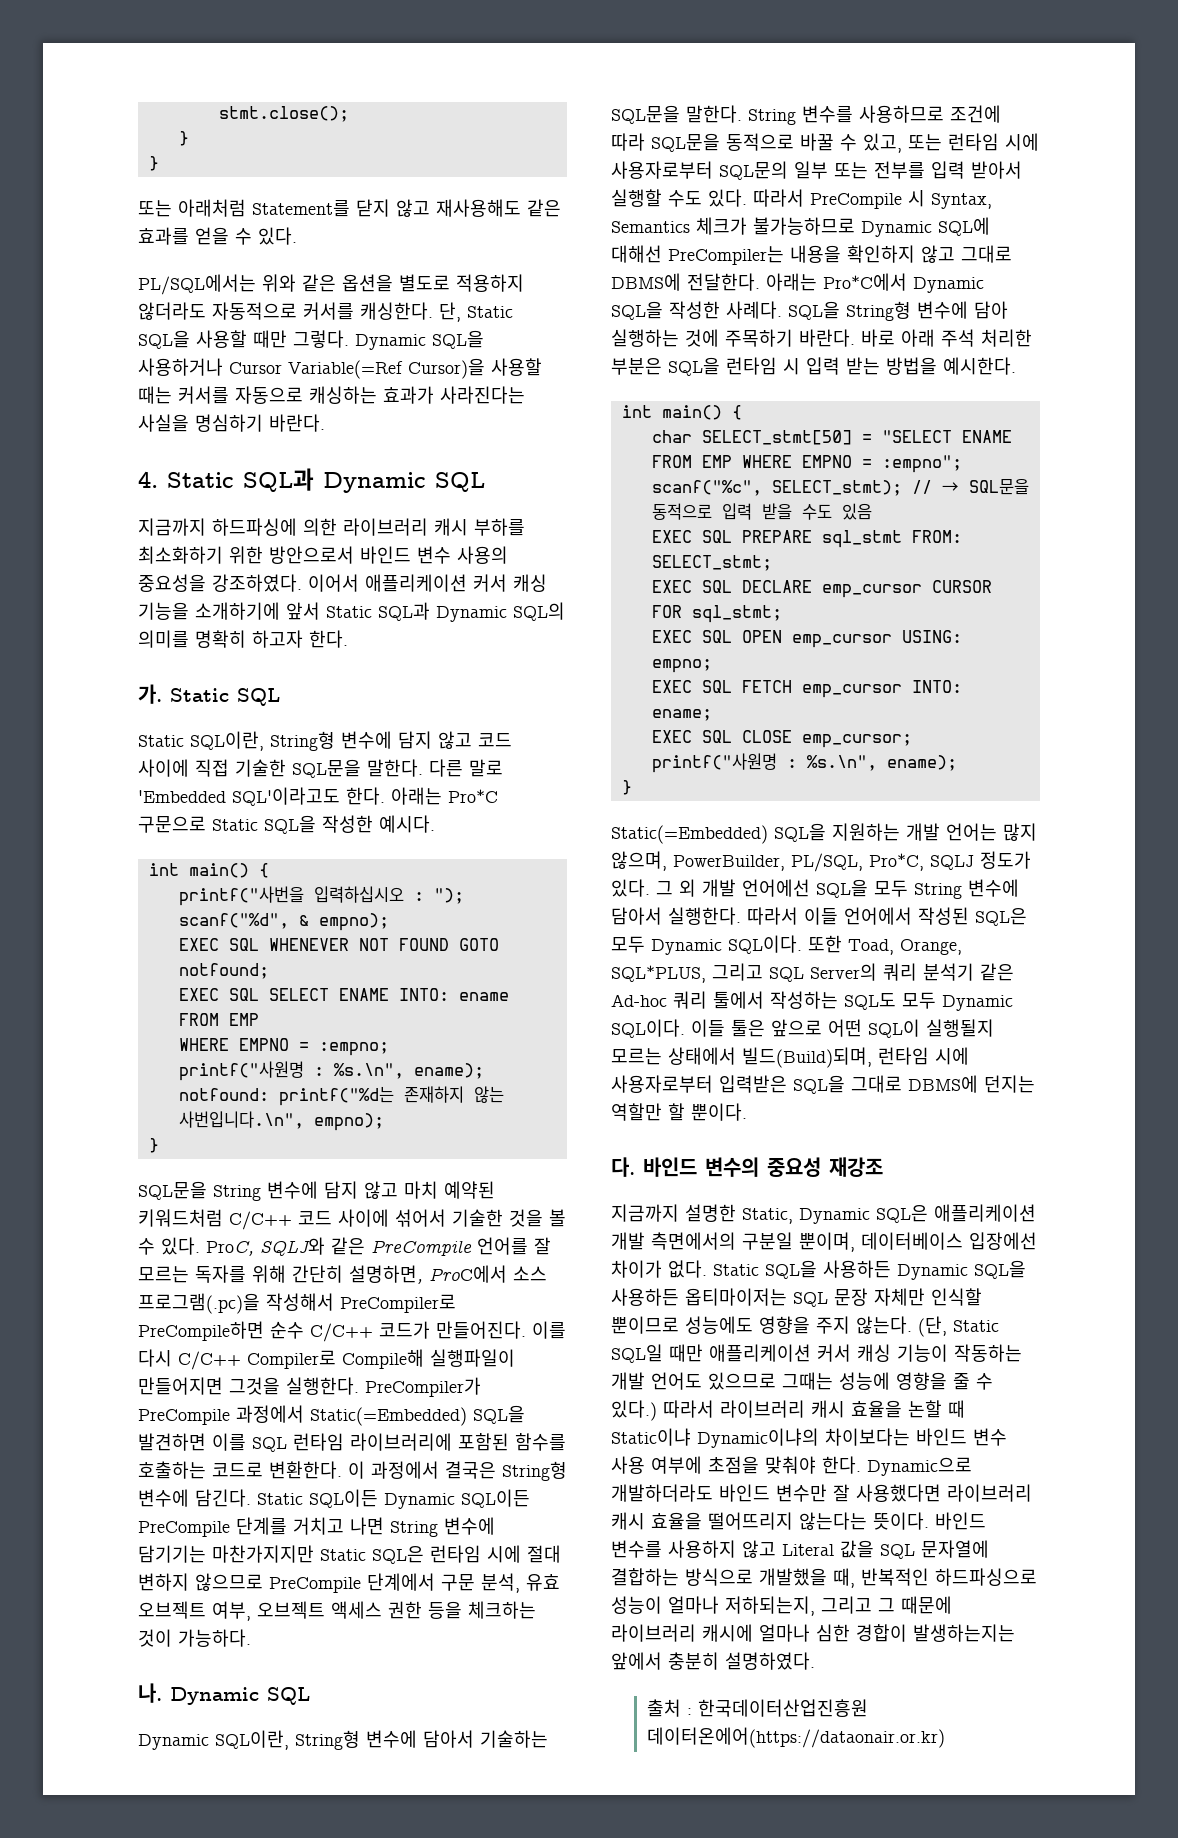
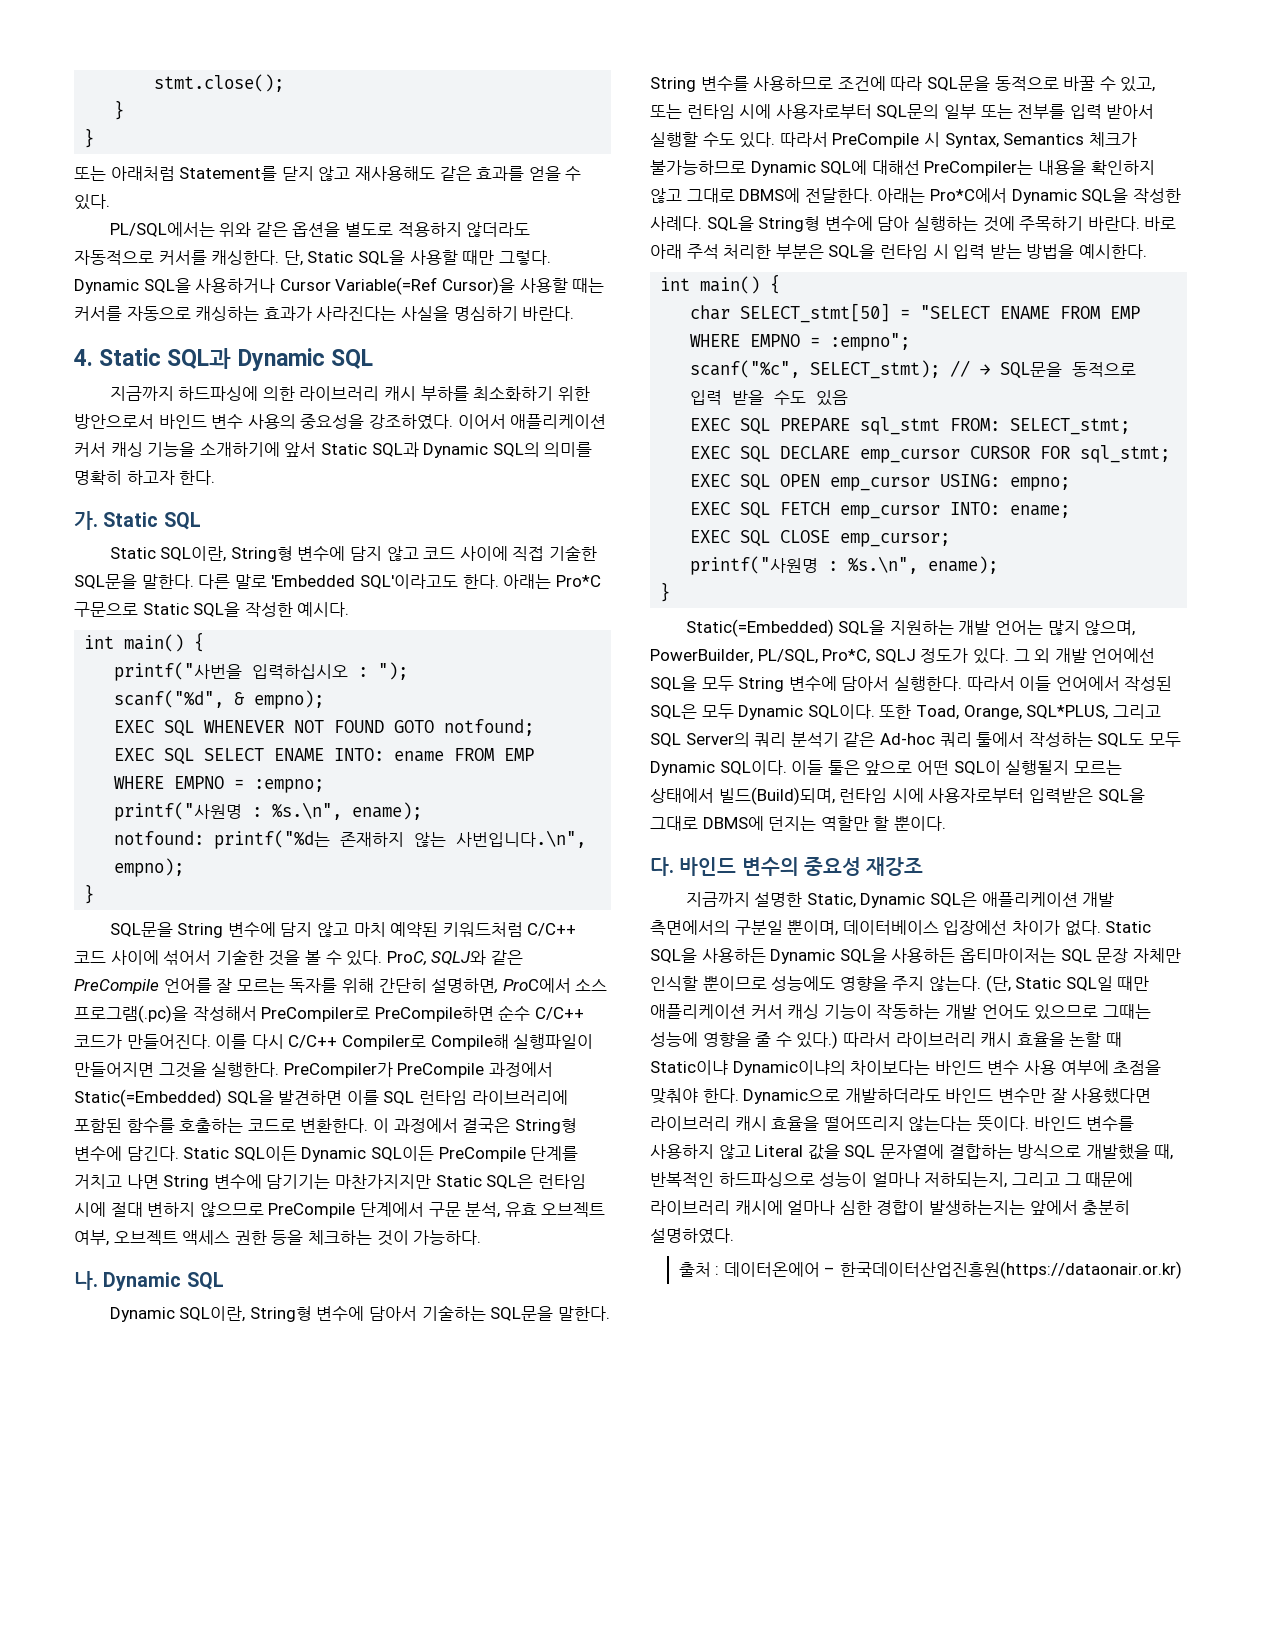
[697,1699,868,1717] [646,1727,945,1748] 한국데이터산업진흥원 데이터온에어(https://dataonair.or.kr) -> [723,1261,1182,1279] 데이터온에어 – 한국데이터산업진흥원(https://dataonair.or.kr)

